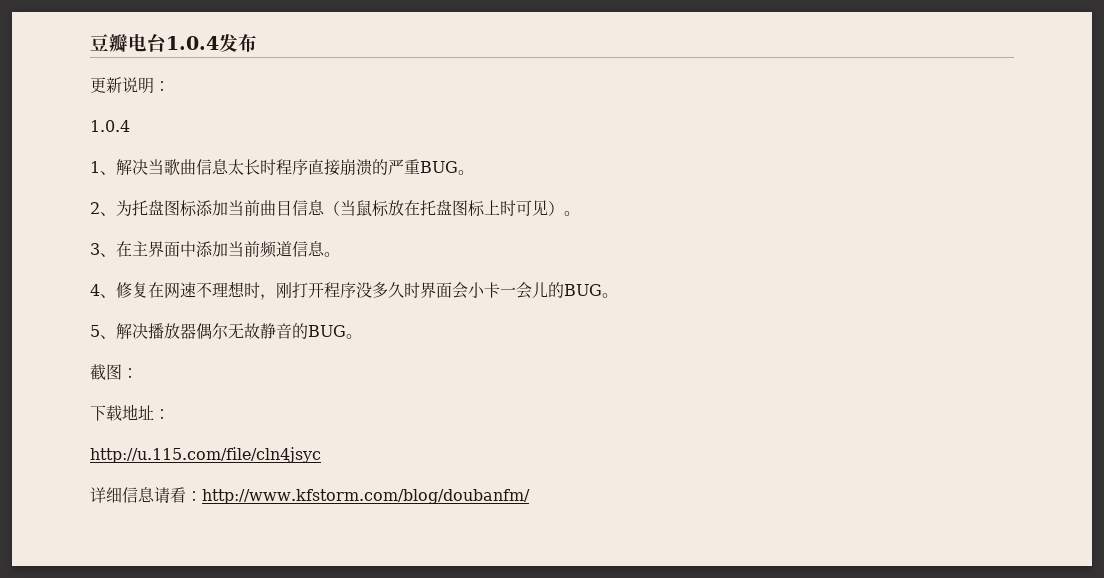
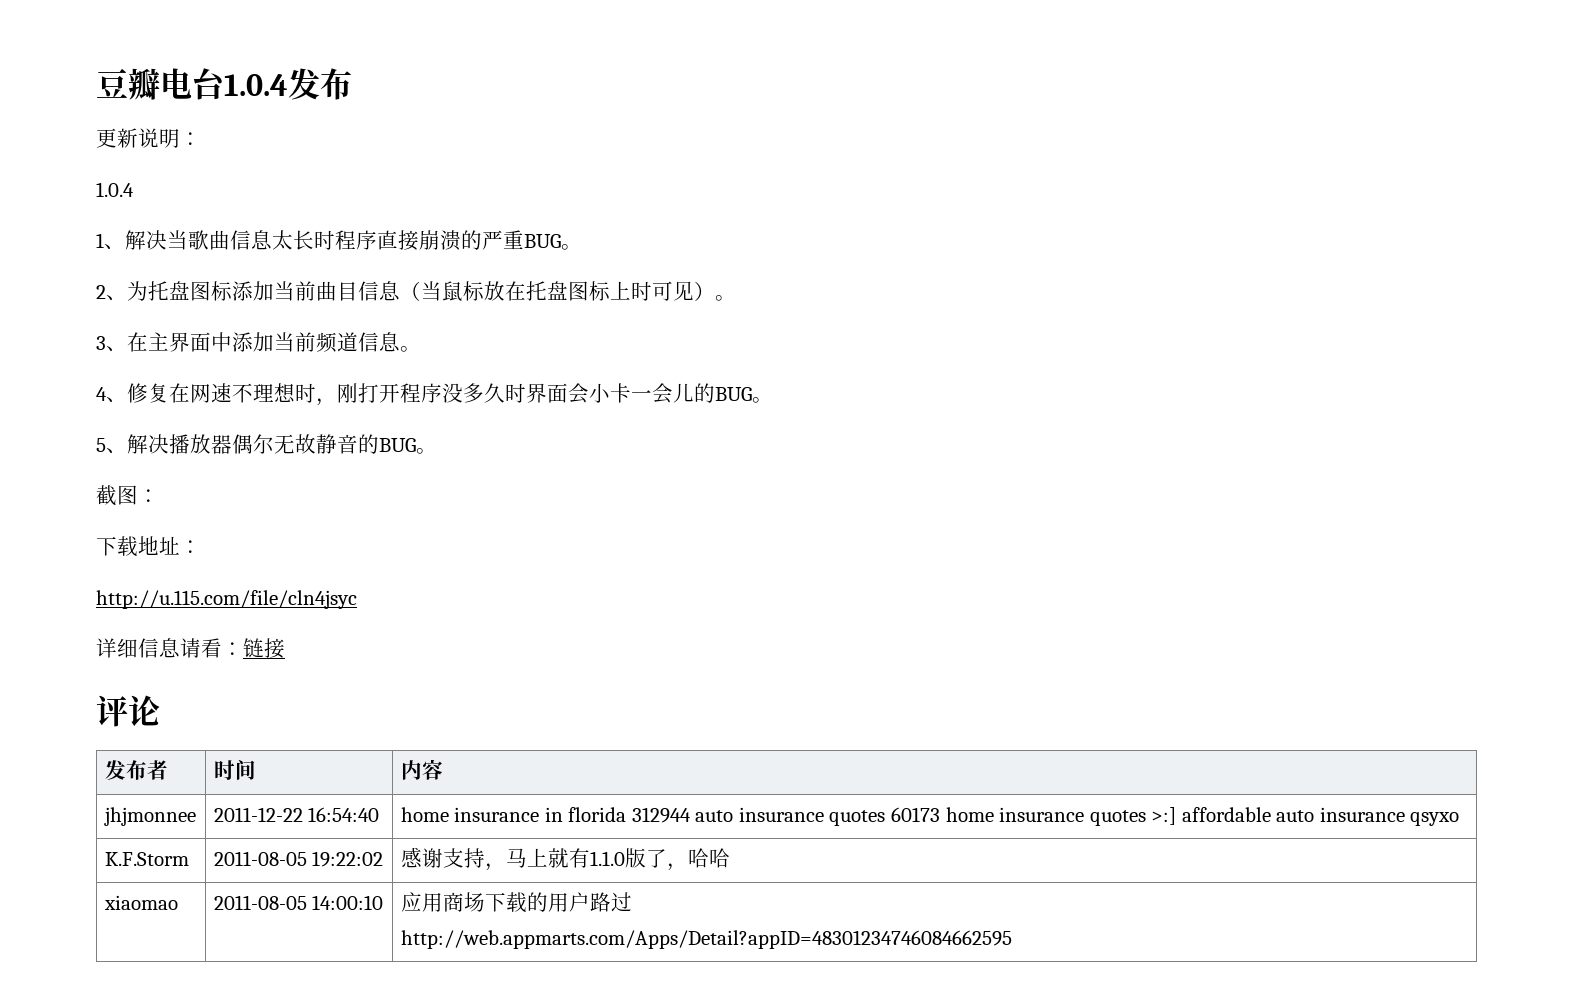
[202,489,530,504] http://www.kfstorm.com/blog/doubanfm/ -> [243,638,285,659] [96,695,160,727] [104,760,168,780] [213,760,256,780] [400,759,443,780] [103,807,196,826] [213,807,380,822] [400,807,1460,826] [104,852,189,866] [213,851,384,867] [400,847,730,871] [103,895,178,910] [213,895,384,910] [400,892,632,913] [400,930,1012,949] 链接 // 评论 // 发布者 | 时间 | 内容 // jhjmonnee | 2011-12-22 16:54:40 | home insurance in florida 312944 auto insurance quotes 60173 home insurance quotes >:] affordable auto insurance qsyxo // K.F.Storm | 2011-08-05 19:22:02 | 感谢支持，马上就有1.1.0版了，哈哈 // xiaomao | 2011-08-05 14:00:10 | 应用商场下载的用户路过 // http://web.appmarts.com/Apps/Detail?appID=48301234746084662595

